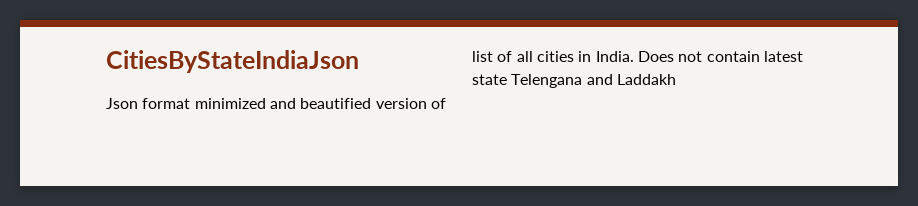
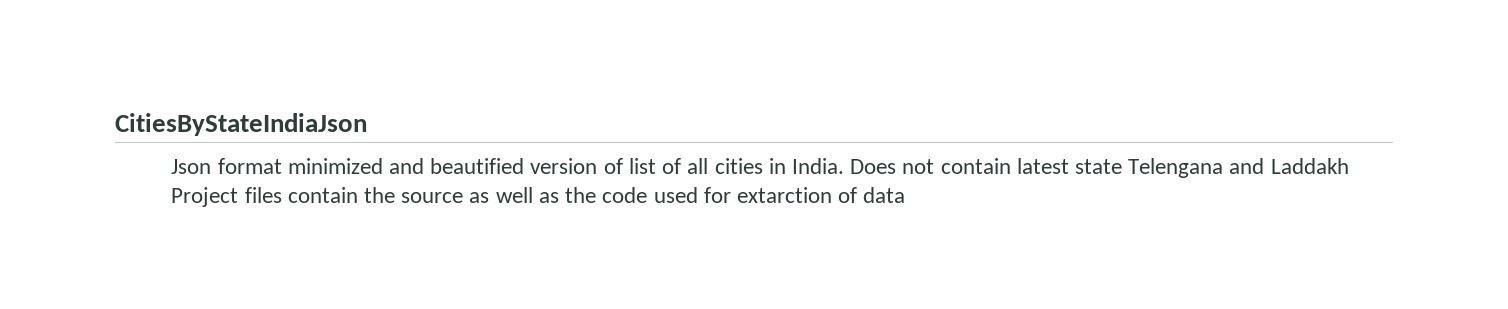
(676, 79) none -> [171,187,906,207] // Project files contain the source as well as the code used for extarction of data

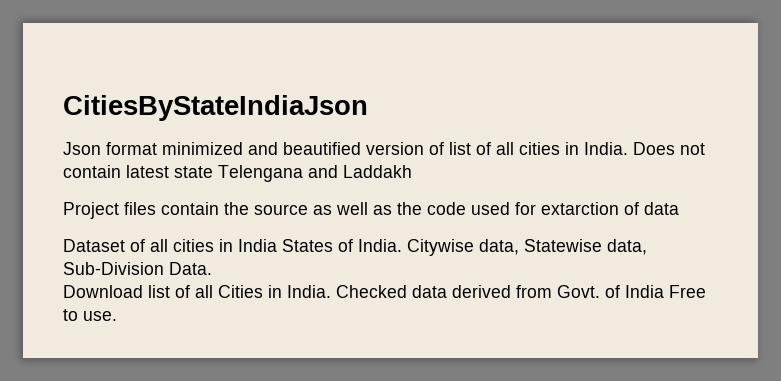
(906, 195) none -> [63,239,647,256] [63,262,212,275] [63,285,706,298] [63,309,117,321] // Dataset of all cities in India States of India. Citywise data, Statewise data, Sub-Division Data. // Download list of all Cities in India. Checked data derived from Govt. of India Free to use.

